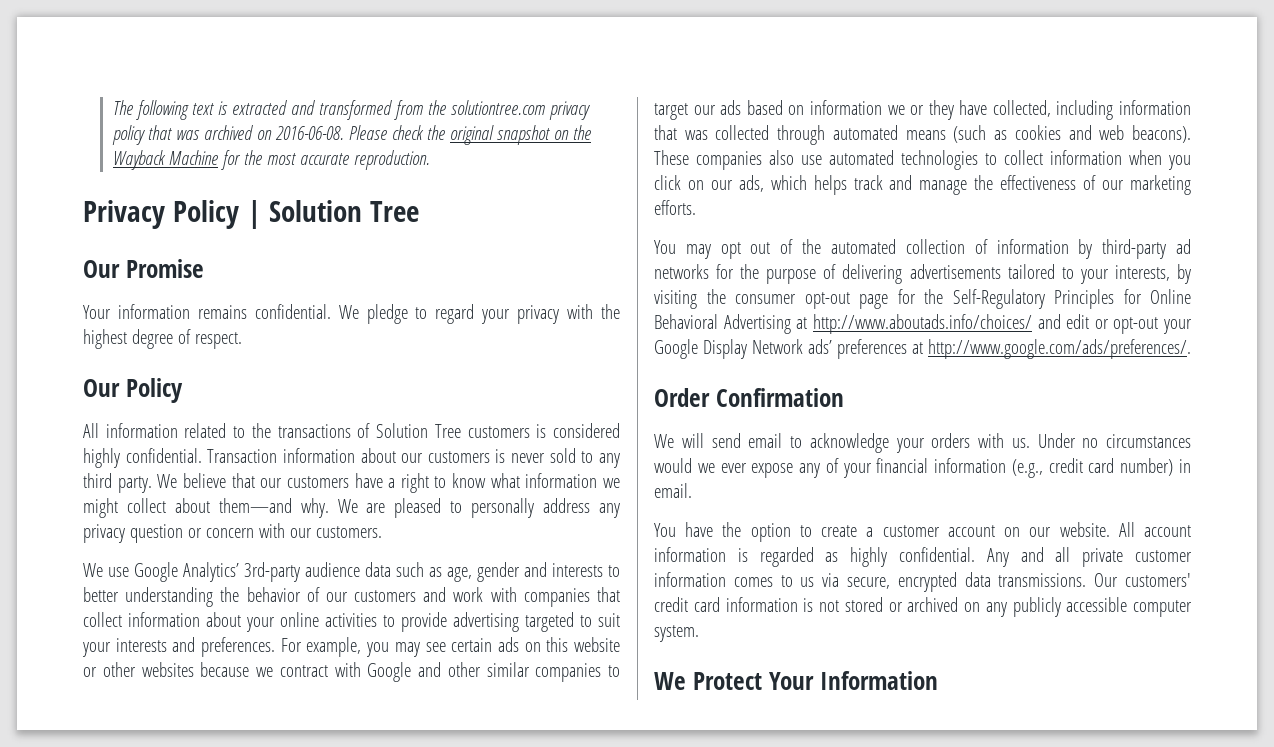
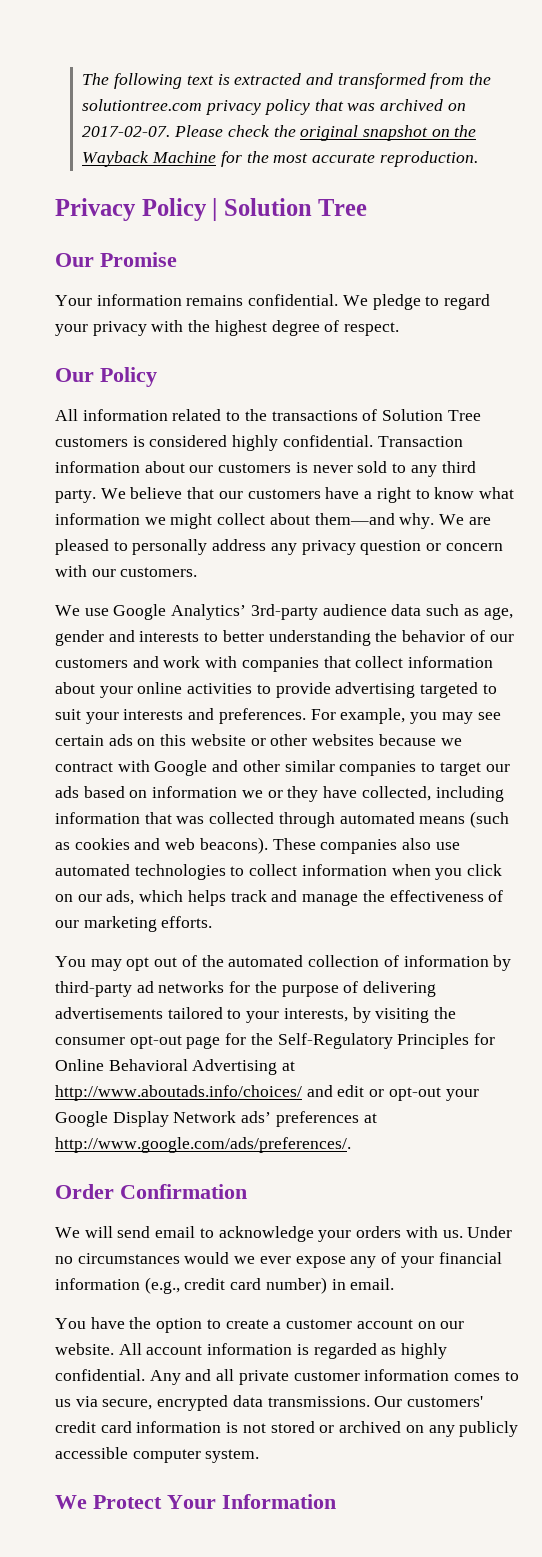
[274,126,344,140] 2016-06-08. -> [82,126,171,137] 2017-02-07.

